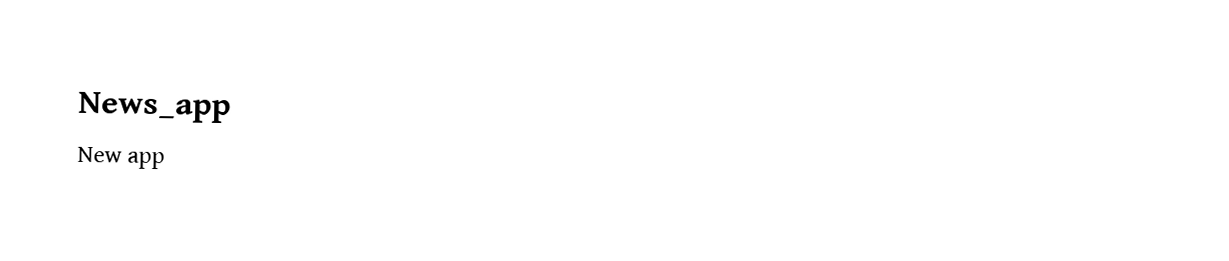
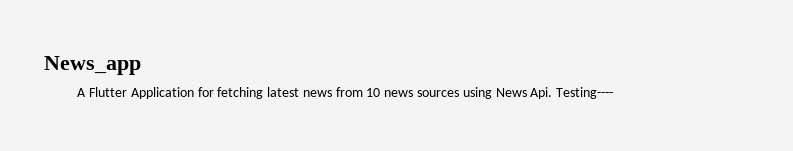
[77,146,166,170] New app -> [77,87,614,99] A Flutter Application for fetching latest news from 10 news sources using News Api. Testing----

